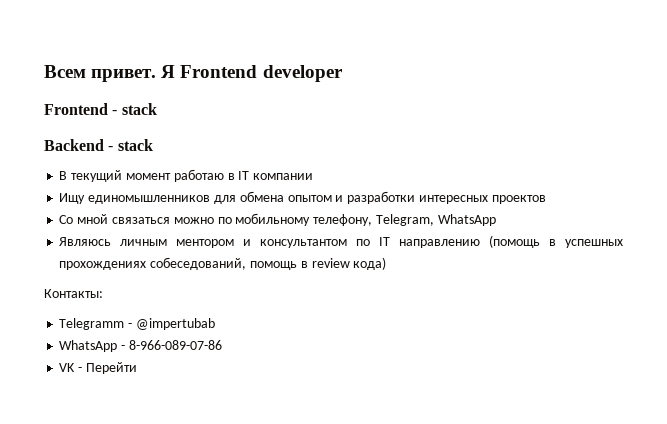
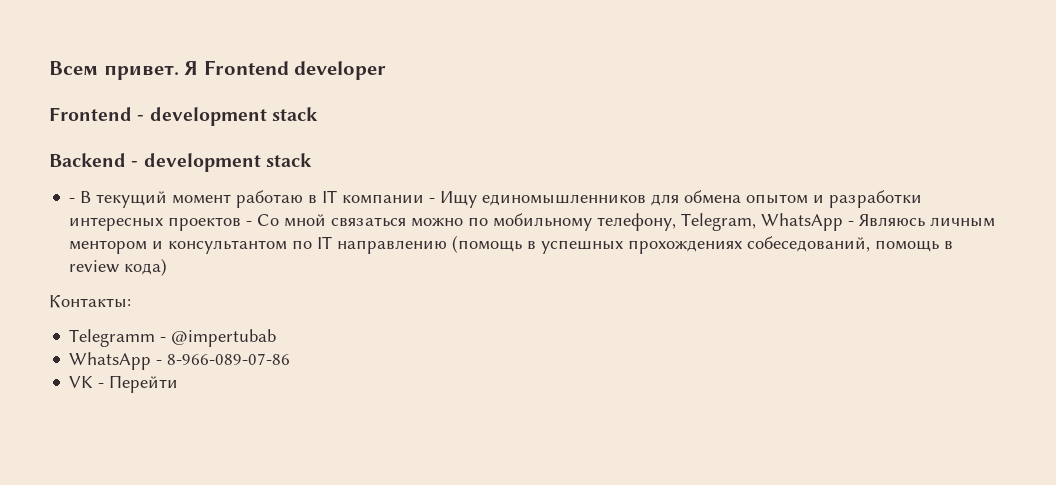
(118, 112) none -> [149,107,267,126] development
[117,139,153,151] stack // -> [143,153,312,172] [69,198,76,203] development stack // -
(314, 176) // -> [429,198,436,203] -
(546, 199) // -> [246,221,253,226] -
(496, 220) // -> [848,221,855,226] -

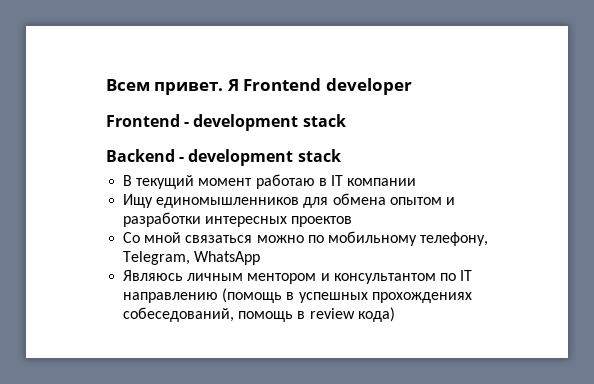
[69,198,76,203] - -> (341, 155) none
[429,198,436,203] - -> (417, 182) //
[246,221,253,226] - -> (353, 221) //
[848,221,855,226] - -> (261, 258) //
[49,295,131,308] [69,329,277,347] [69,352,291,370] [69,375,179,393] // Контакты: // Telegramm - @impertubab // WhatsApp - 8-966-089-07-86 // VK - Перейти -> (395, 314) none

